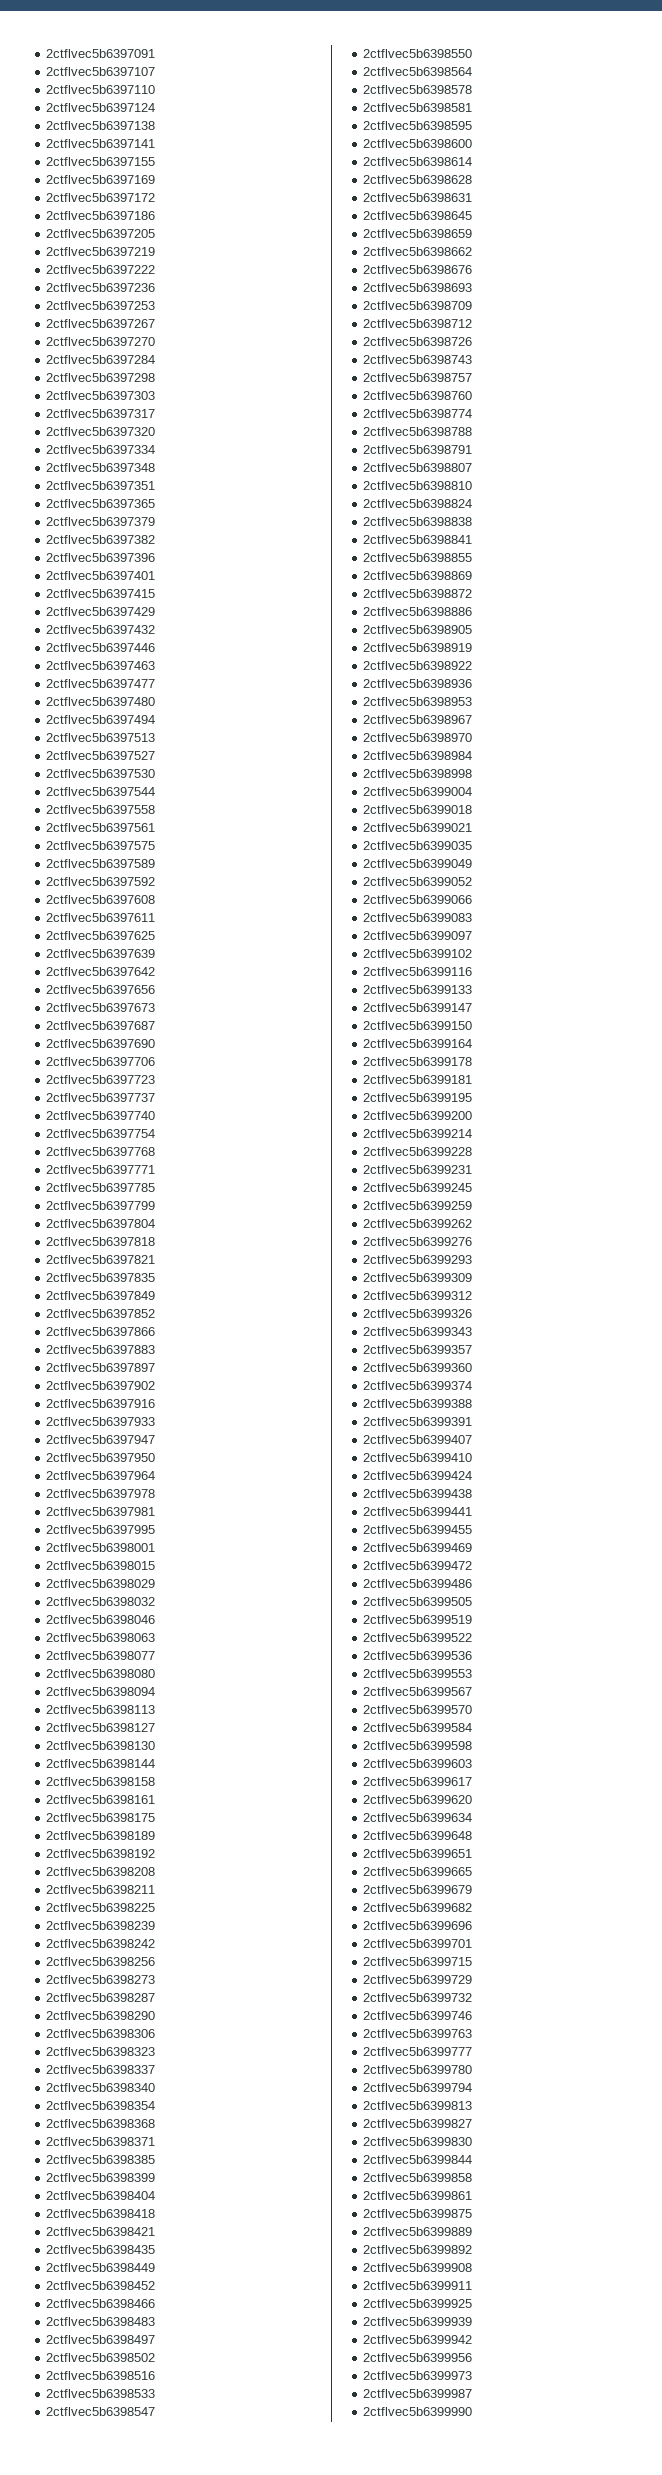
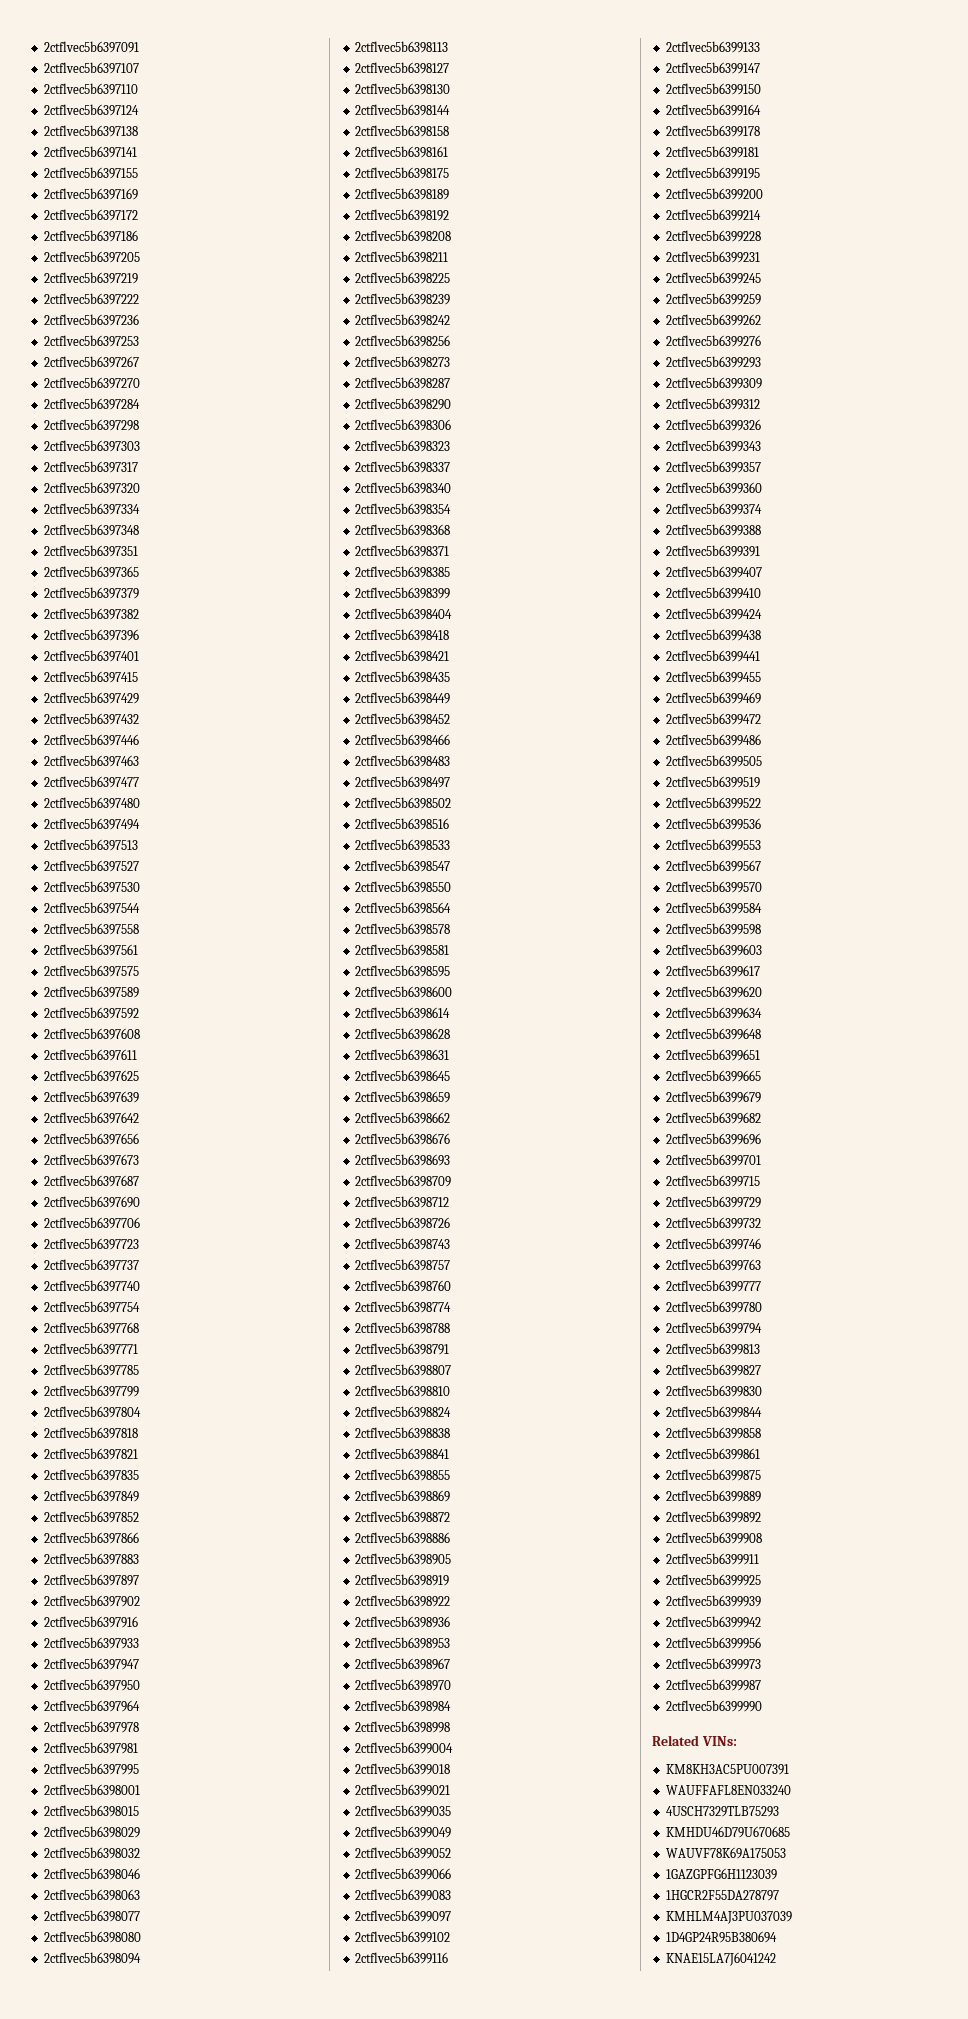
(473, 2411) none -> [652,1735,737,1746] [665,1764,789,1775] [665,1785,791,1795] [665,1806,779,1817] [665,1826,790,1838] [665,1847,786,1859] [665,1868,777,1880] [665,1890,779,1901] [665,1911,792,1924] [665,1931,777,1943] [665,1952,776,1966] // Related VINs: // KM8KH3AC5PU007391 // WAUFFAFL8EN033240 // 4USCH7329TLB75293 // KMHDU46D79U670685 // WAUVF78K69A175053 // 1GAZGPFG6H1123039 // 1HGCR2F55DA278797 // KMHLM4AJ3PU037039 // 1D4GP24R95B380694 // KNAE15LA7J6041242

